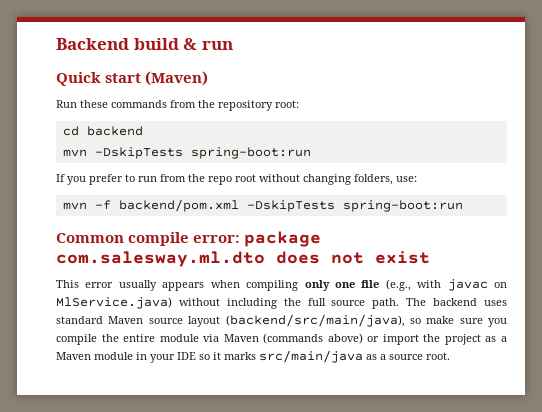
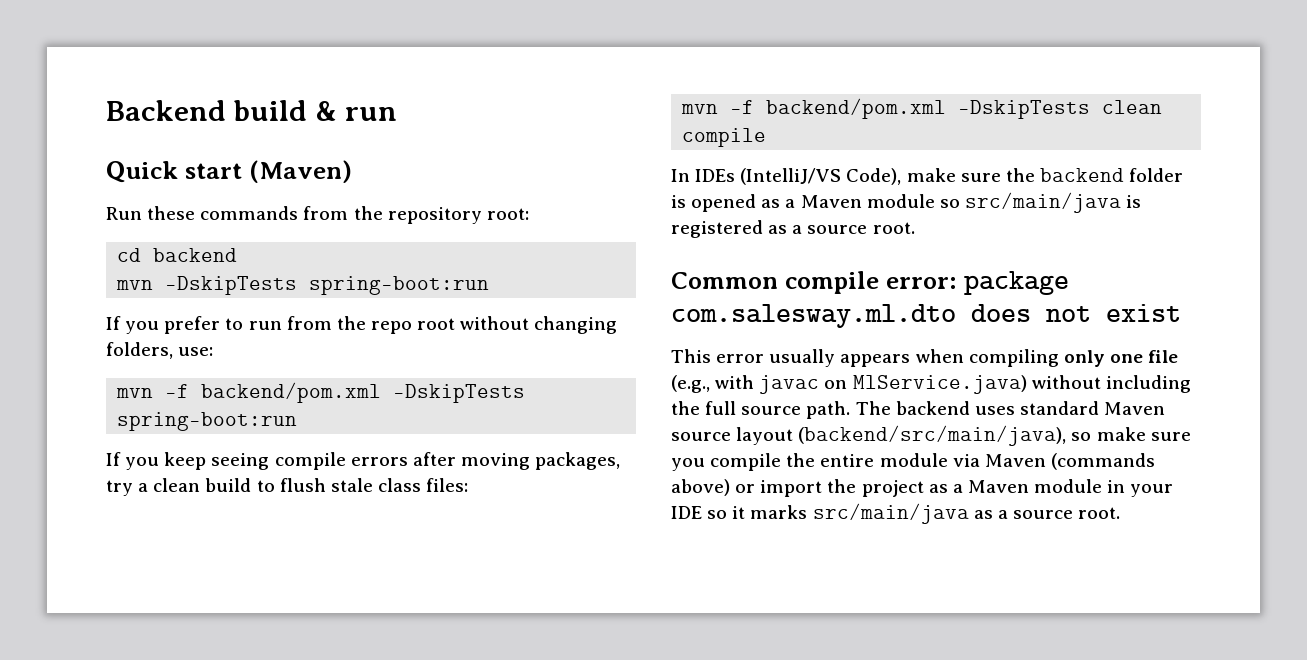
(463, 206) none -> [106,452,621,470] [106,478,469,496] [681,98,1163,119] [682,128,767,147] [671,168,1184,185] [671,192,1142,213] [671,220,915,238] // If you keep seeing compile errors after moving packages, try a clean build to flush stale class files: // mvn -f backend/pom.xml -DskipTests clean compile // In IDEs (IntelliJ/VS Code), make sure the backend folder is opened as a Maven module so src/main/java is registered as a source root.

